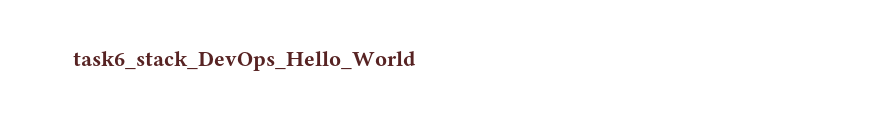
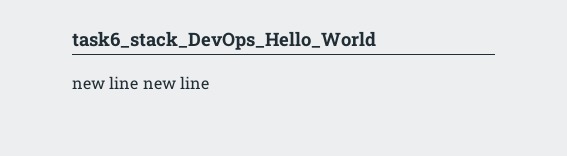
(416, 61) none -> [72,76,209,90] // new line new line

